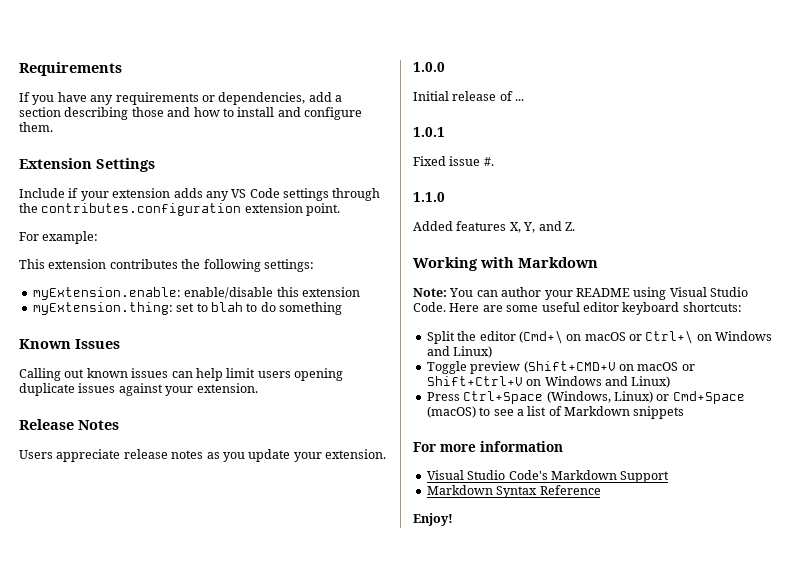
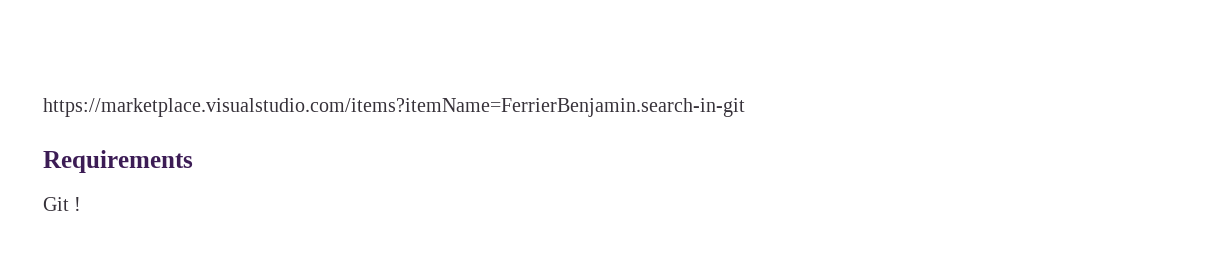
(19, 69) none -> [43,98,745,117] https://marketplace.visualstudio.com/items?itemName=FerrierBenjamin.search-in-git //
[19,92,342,105] [19,107,362,120] [19,122,53,132] [19,158,155,172] [19,188,381,201] [19,203,341,216] [19,231,99,244] [19,259,314,272] [32,287,360,300] [32,302,342,315] [19,339,120,349] [19,368,343,381] [19,383,258,396] [19,419,119,430] [19,449,386,462] [413,62,445,72] [413,91,525,101] [413,127,445,137] [413,156,494,166] [413,192,445,202] [413,221,575,233] [413,257,598,271] [413,287,748,300] [413,302,742,315] [426,330,773,344] [426,346,493,358] [426,361,695,374] [426,376,671,388] [426,391,745,404] [426,406,685,419] [413,441,563,452] [426,470,670,483] [426,485,601,498] [413,513,453,526] If you have any requirements or dependencies, add a section describing those and how to install and configure them. // Extension Settings // Include if your extension adds any VS Code settings through the contributes.configuration extension point. // For example: // This extension contributes the following settings: // myExtension.enable: enable/disable this extension // myExtension.thing: set to blah to do something // Known Issues // Calling out known issues can help limit users opening duplicate issues against your extension. // Release Notes // Users appreciate release notes as you update your extension. // 1.0.0 // Initial release of ... // 1.0.1 // Fixed issue #. // 1.1.0 // Added features X, Y, and Z. // Working with Markdown // Note: You can author your README using Visual Studio Code. Here are some useful editor keyboard shortcuts: // Split the editor (Cmd+\ on macOS or Ctrl+\ on Windows and Linux) // Toggle preview (Shift+CMD+V on macOS or Shift+Ctrl+V on Windows and Linux) // Press Ctrl+Space (Windows, Linux) or Cmd+Space (macOS) to see a list of Markdown snippets // For more information // Visual Studio Code's Markdown Support // Markdown Syntax Reference // Enjoy! -> [43,197,82,211] Git !

